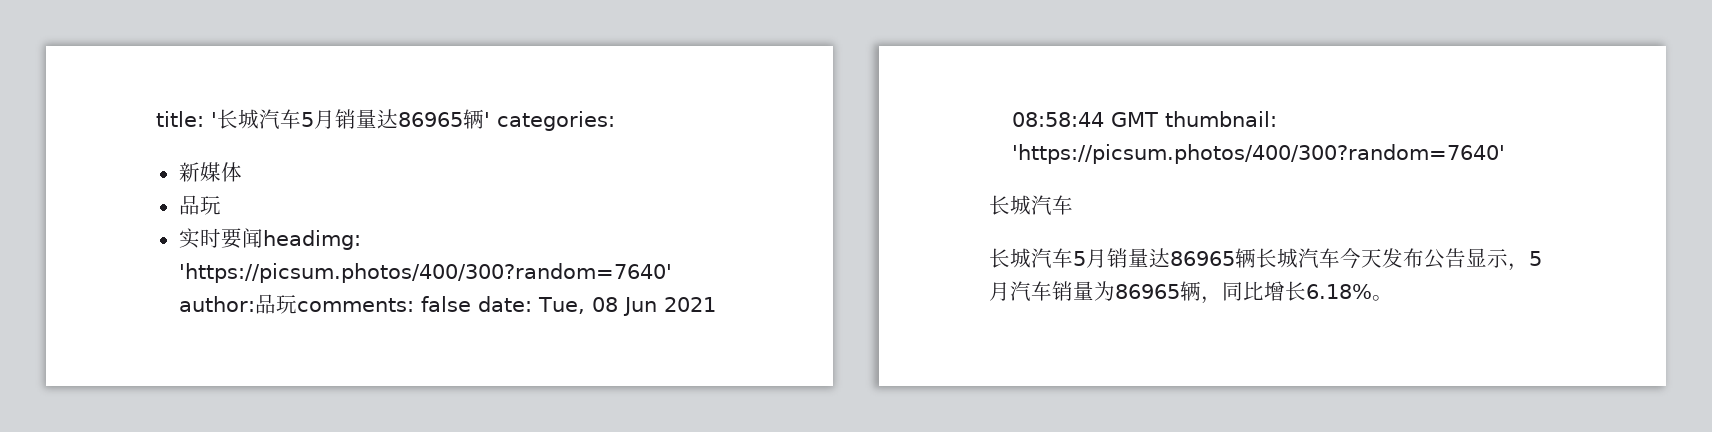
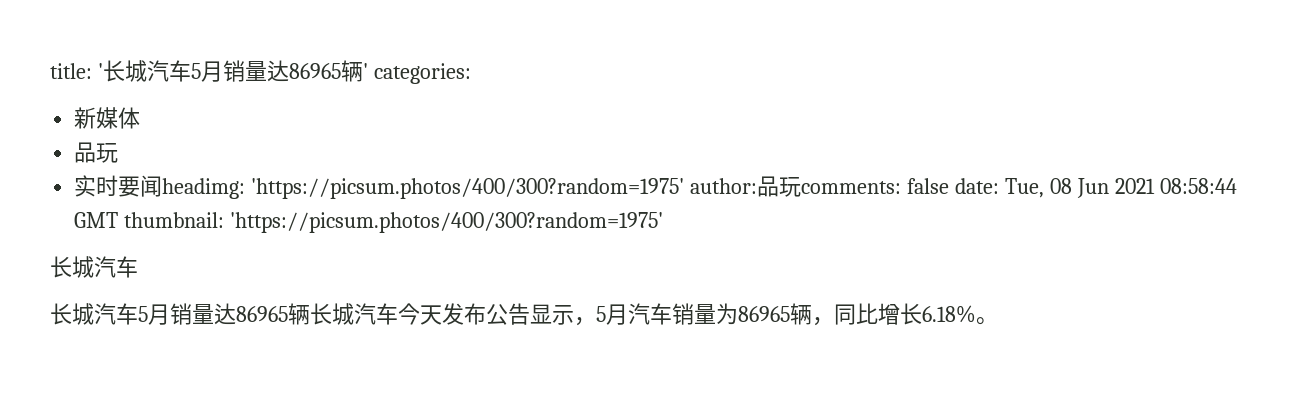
[178,263,672,283] 'https://picsum.photos/400/300?random=7640' -> [251,178,685,199] 'https://picsum.photos/400/300?random=1975'
[1011,144,1505,164] 'https://picsum.photos/400/300?random=7640' -> [230,212,664,233] 'https://picsum.photos/400/300?random=1975'

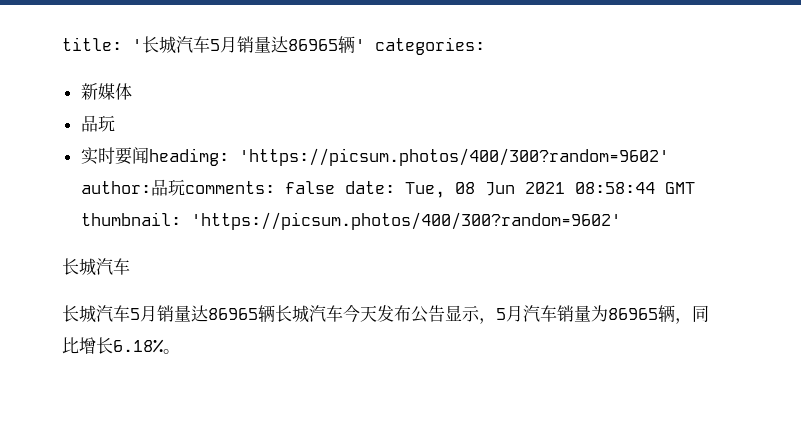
[251,178,685,199] 'https://picsum.photos/400/300?random=1975' -> [238,148,669,166] 'https://picsum.photos/400/300?random=9602'
[230,212,664,233] 'https://picsum.photos/400/300?random=1975' -> [190,212,621,230] 'https://picsum.photos/400/300?random=9602'

